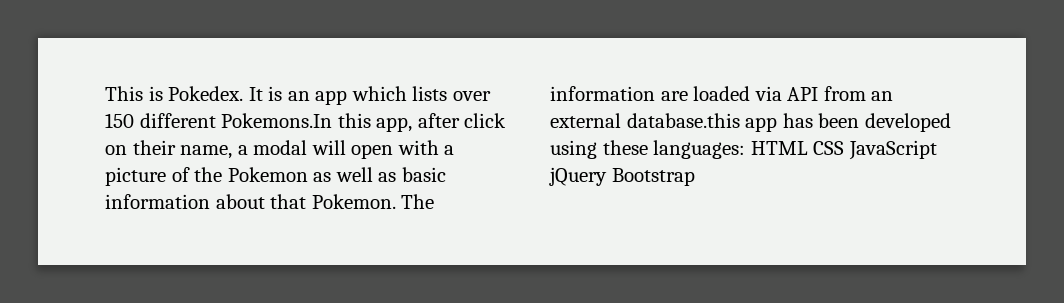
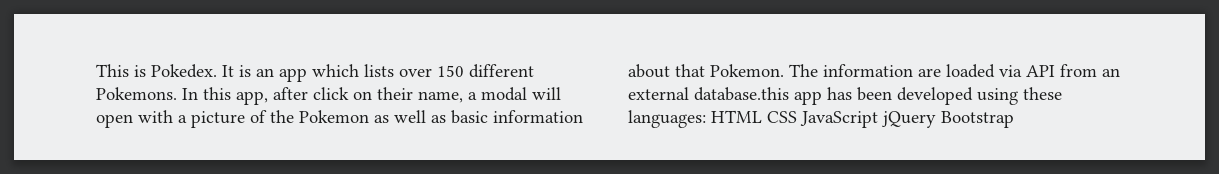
[221,113,333,128] Pokemons.In -> [96,87,198,100] Pokemons. In

